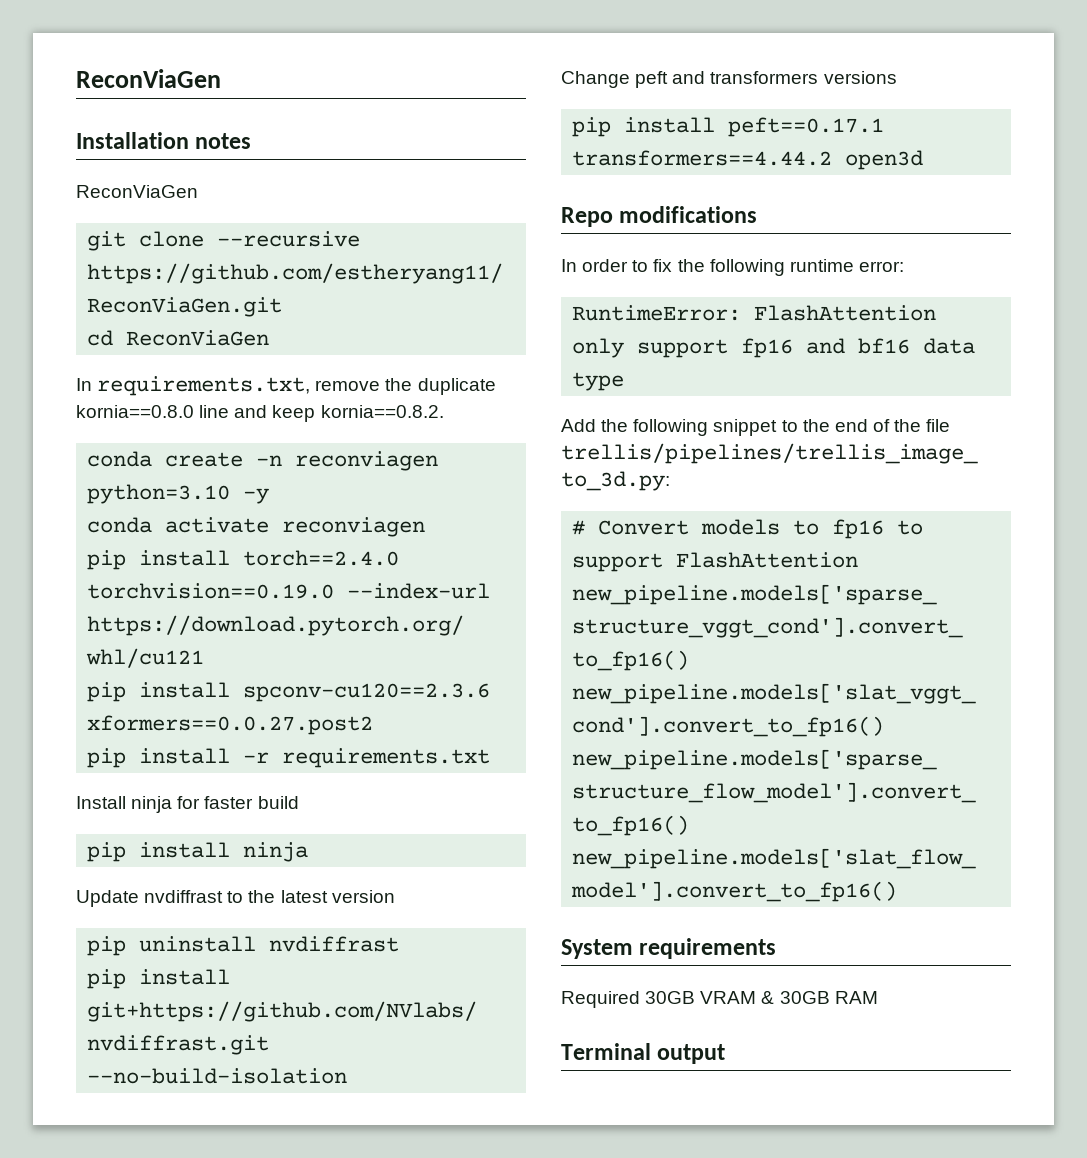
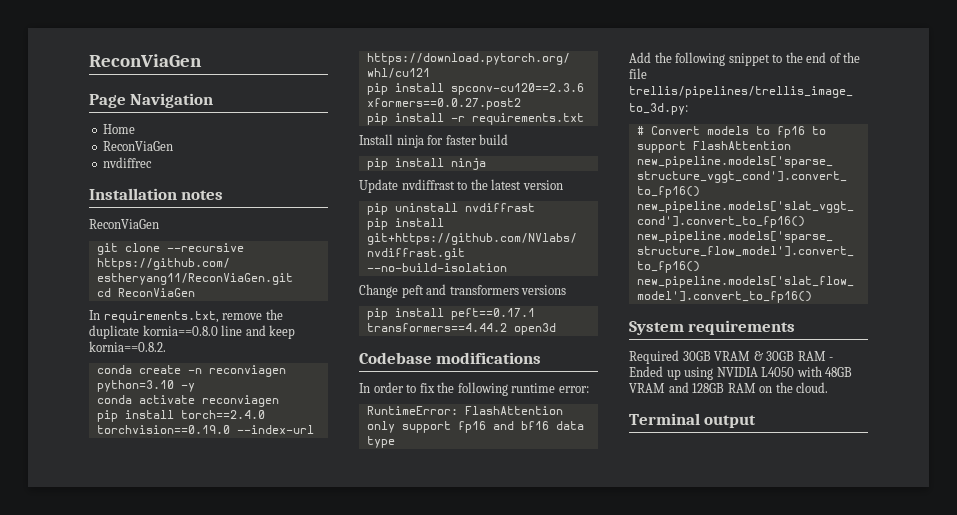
[76,69,221,88] ReconViaGen -> [89,54,202,67] [89,93,214,108] [103,124,136,134] [103,141,174,151] [103,157,153,168] ReconViaGen // Page Navigation // Home // ReconViaGen // nvdiffrec
[561,207,613,227] Repo -> [359,352,432,364] Codebase
(878, 997) none -> [829,357,834,361] [629,366,853,380] [629,382,829,393] - Ended up using NVIDIA L4050 with 48GB VRAM and 128GB RAM on the cloud.

